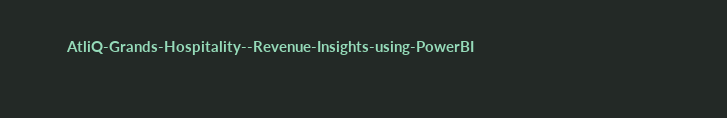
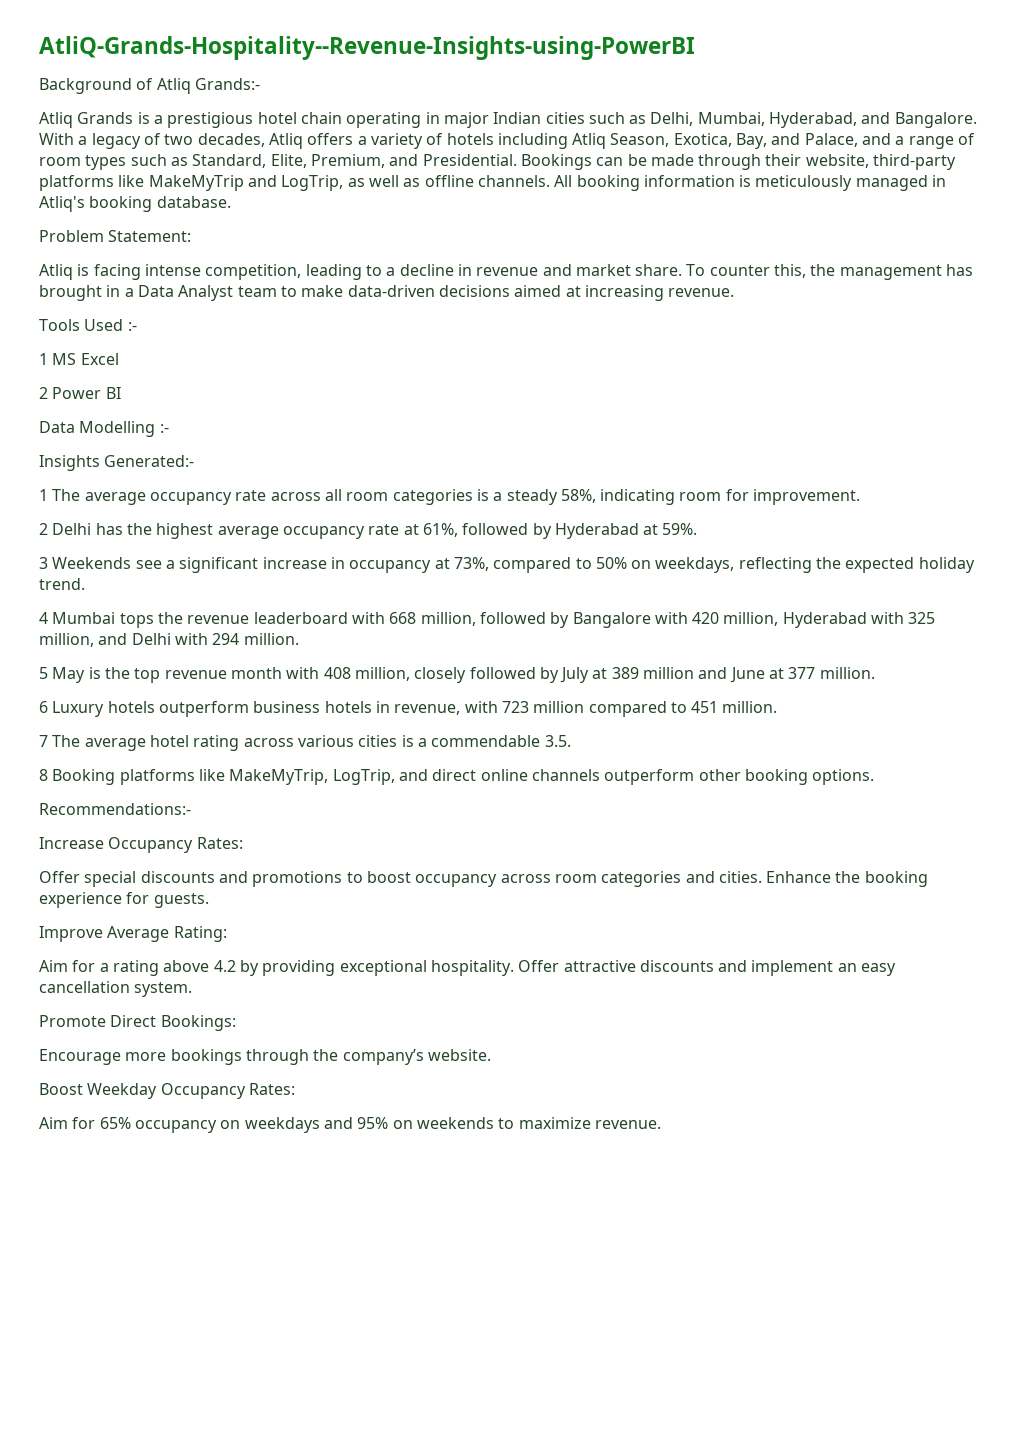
(474, 48) none -> [39,78,260,94] [39,112,977,128] [39,133,976,149] [39,154,957,170] [39,175,947,191] [39,196,231,212] [39,230,192,242] [39,264,974,280] [39,285,735,301] [39,319,137,331] [39,353,119,365] [39,387,121,399] [39,421,169,437] [39,455,195,471] [39,489,861,505] [39,523,698,539] [39,557,975,573] [39,578,85,590] [39,612,936,628] [39,633,299,647] [39,667,875,683] [39,701,778,717] [39,735,571,751] [39,769,875,785] [39,803,191,815] [39,837,243,853] [39,871,928,887] [39,892,209,908] [39,926,227,942] [39,960,897,976] [39,981,193,997] [39,1015,236,1031] [39,1049,491,1065] [39,1083,295,1099] [39,1117,661,1133] // Background of Atliq Grands:- // Atliq Grands is a prestigious hotel chain operating in major Indian cities such as Delhi, Mumbai, Hyderabad, and Bangalore. With a legacy of two decades, Atliq offers a variety of hotels including Atliq Season, Exotica, Bay, and Palace, and a range of room types such as Standard, Elite, Premium, and Presidential. Bookings can be made through their website, third-party platforms like MakeMyTrip and LogTrip, as well as offline channels. All booking information is meticulously managed in Atliq's booking database. // Problem Statement: // Atliq is facing intense competition, leading to a decline in revenue and market share. To counter this, the management has brought in a Data Analyst team to make data-driven decisions aimed at increasing revenue. // Tools Used :- // 1 MS Excel // 2 Power BI // Data Modelling :- // Insights Generated:- // 1 The average occupancy rate across all room categories is a steady 58%, indicating room for improvement. // 2 Delhi has the highest average occupancy rate at 61%, followed by Hyderabad at 59%. // 3 Weekends see a significant increase in occupancy at 73%, compared to 50% on weekdays, reflecting the expected holiday trend. // 4 Mumbai tops the revenue leaderboard with 668 million, followed by Bangalore with 420 million, Hyderabad with 325 million, and Delhi with 294 million. // 5 May is the top revenue month with 408 million, closely followed by July at 389 million and June at 377 million. // 6 Luxury hotels outperform business hotels in revenue, with 723 million compared to 451 million. // 7 The average hotel rating across various cities is a commendable 3.5. // 8 Booking platforms like MakeMyTrip, LogTrip, and direct online channels outperform other booking options. // Recommendations:- // Increase Occupancy Rates: // Offer special discounts and promotions to boost occupancy across room categories and cities. Enhance the booking experience for guests. // Improve Average Rating: // Aim for a rating above 4.2 by providing exceptional hospitality. Offer attractive discounts and implement an easy cancellation system. // Promote Direct Bookings: // Encourage more bookings through the company’s website. // Boost Weekday Occupancy Rates: // Aim for 65% occupancy on weekdays and 95% on weekends to maximize revenue.

